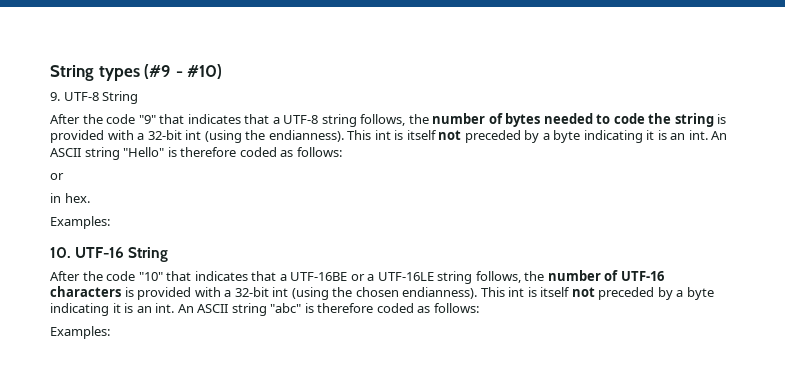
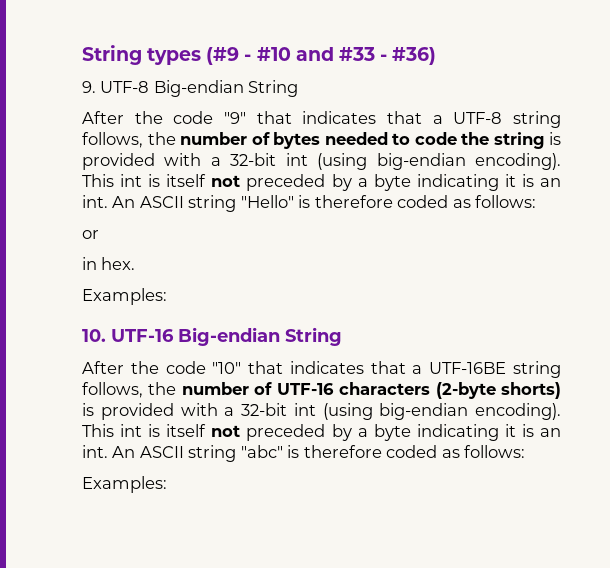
[187,64,223,79] #10) -> [256,47,437,65] #10 and #33 - #36)
(99, 96) none -> [153,80,244,97] Big-endian
[245,130,344,142] the endianness). -> [376,153,561,170] big-endian encoding).
(125, 252) none -> [178,327,280,346] Big-endian
[350,272,434,281] or a UTF-16LE -> (507, 368) none
[124,287,478,300] is provided with a 32-bit int (using the chosen endianness). -> [435,382,561,399] [82,403,561,420] (2-byte shorts) is provided with a 32-bit int (using big-endian encoding).

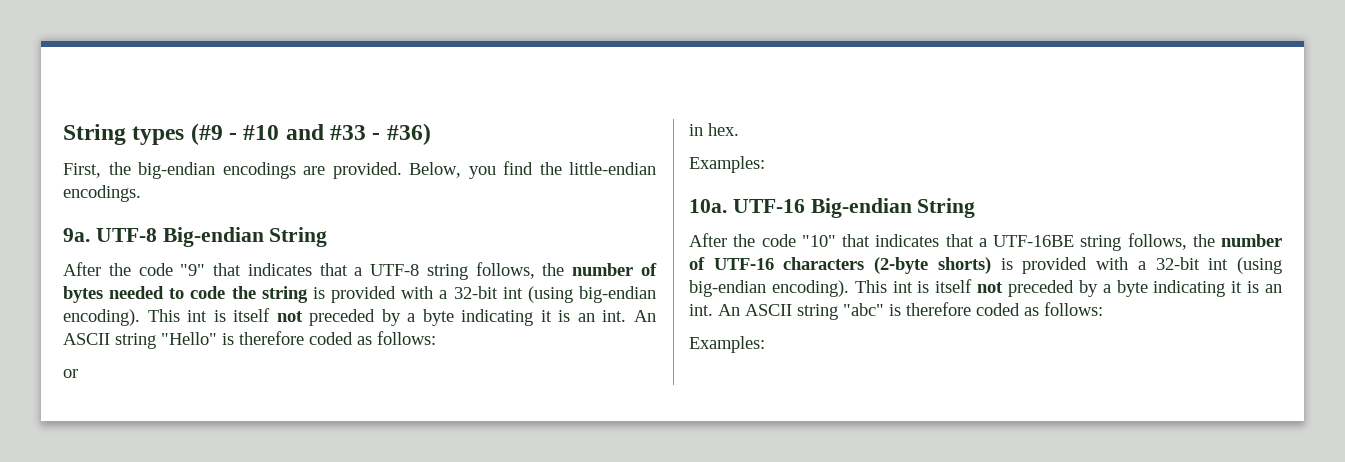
[82,81,96,93] 9. -> [63,161,656,179] [63,185,141,202] [63,228,90,242] First, the big-endian encodings are provided. Below, you find the little-endian encodings. // 9a.
[82,329,106,342] 10. -> [689,199,727,213] 10a.

